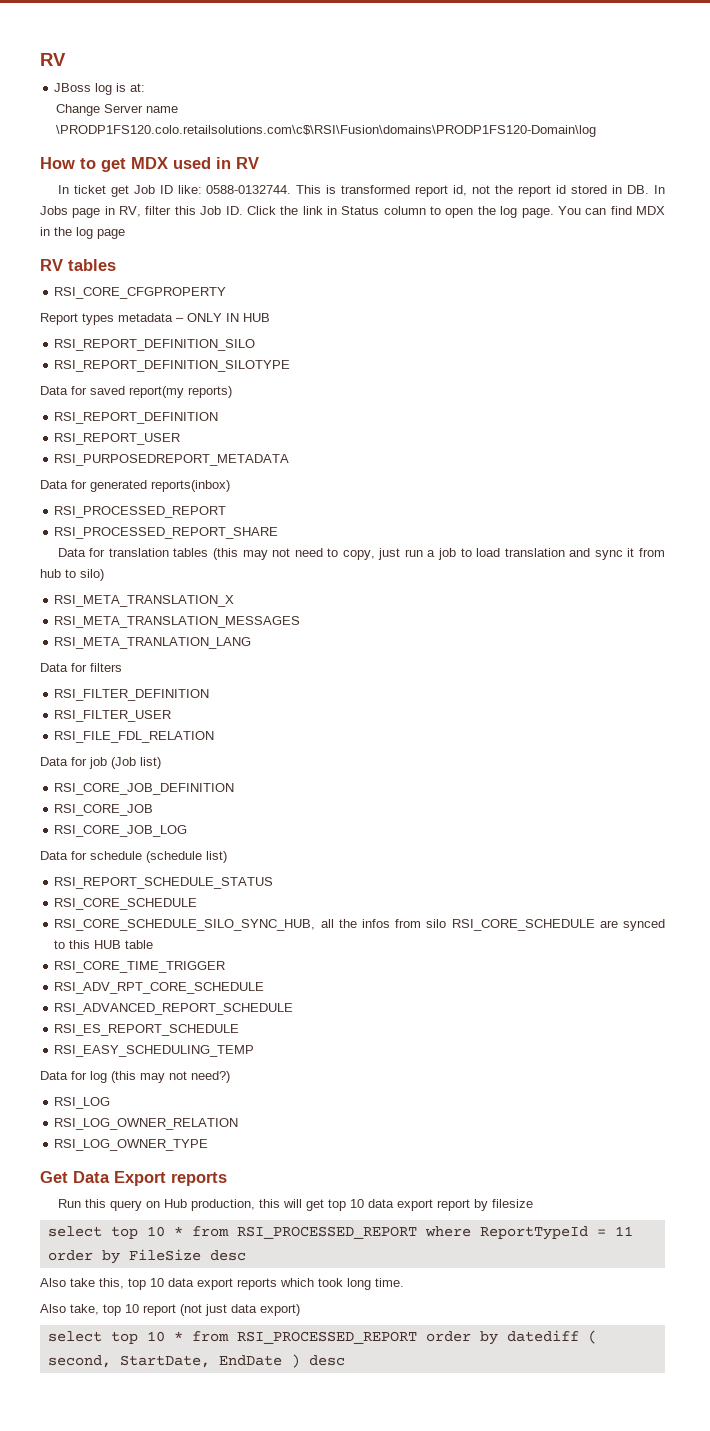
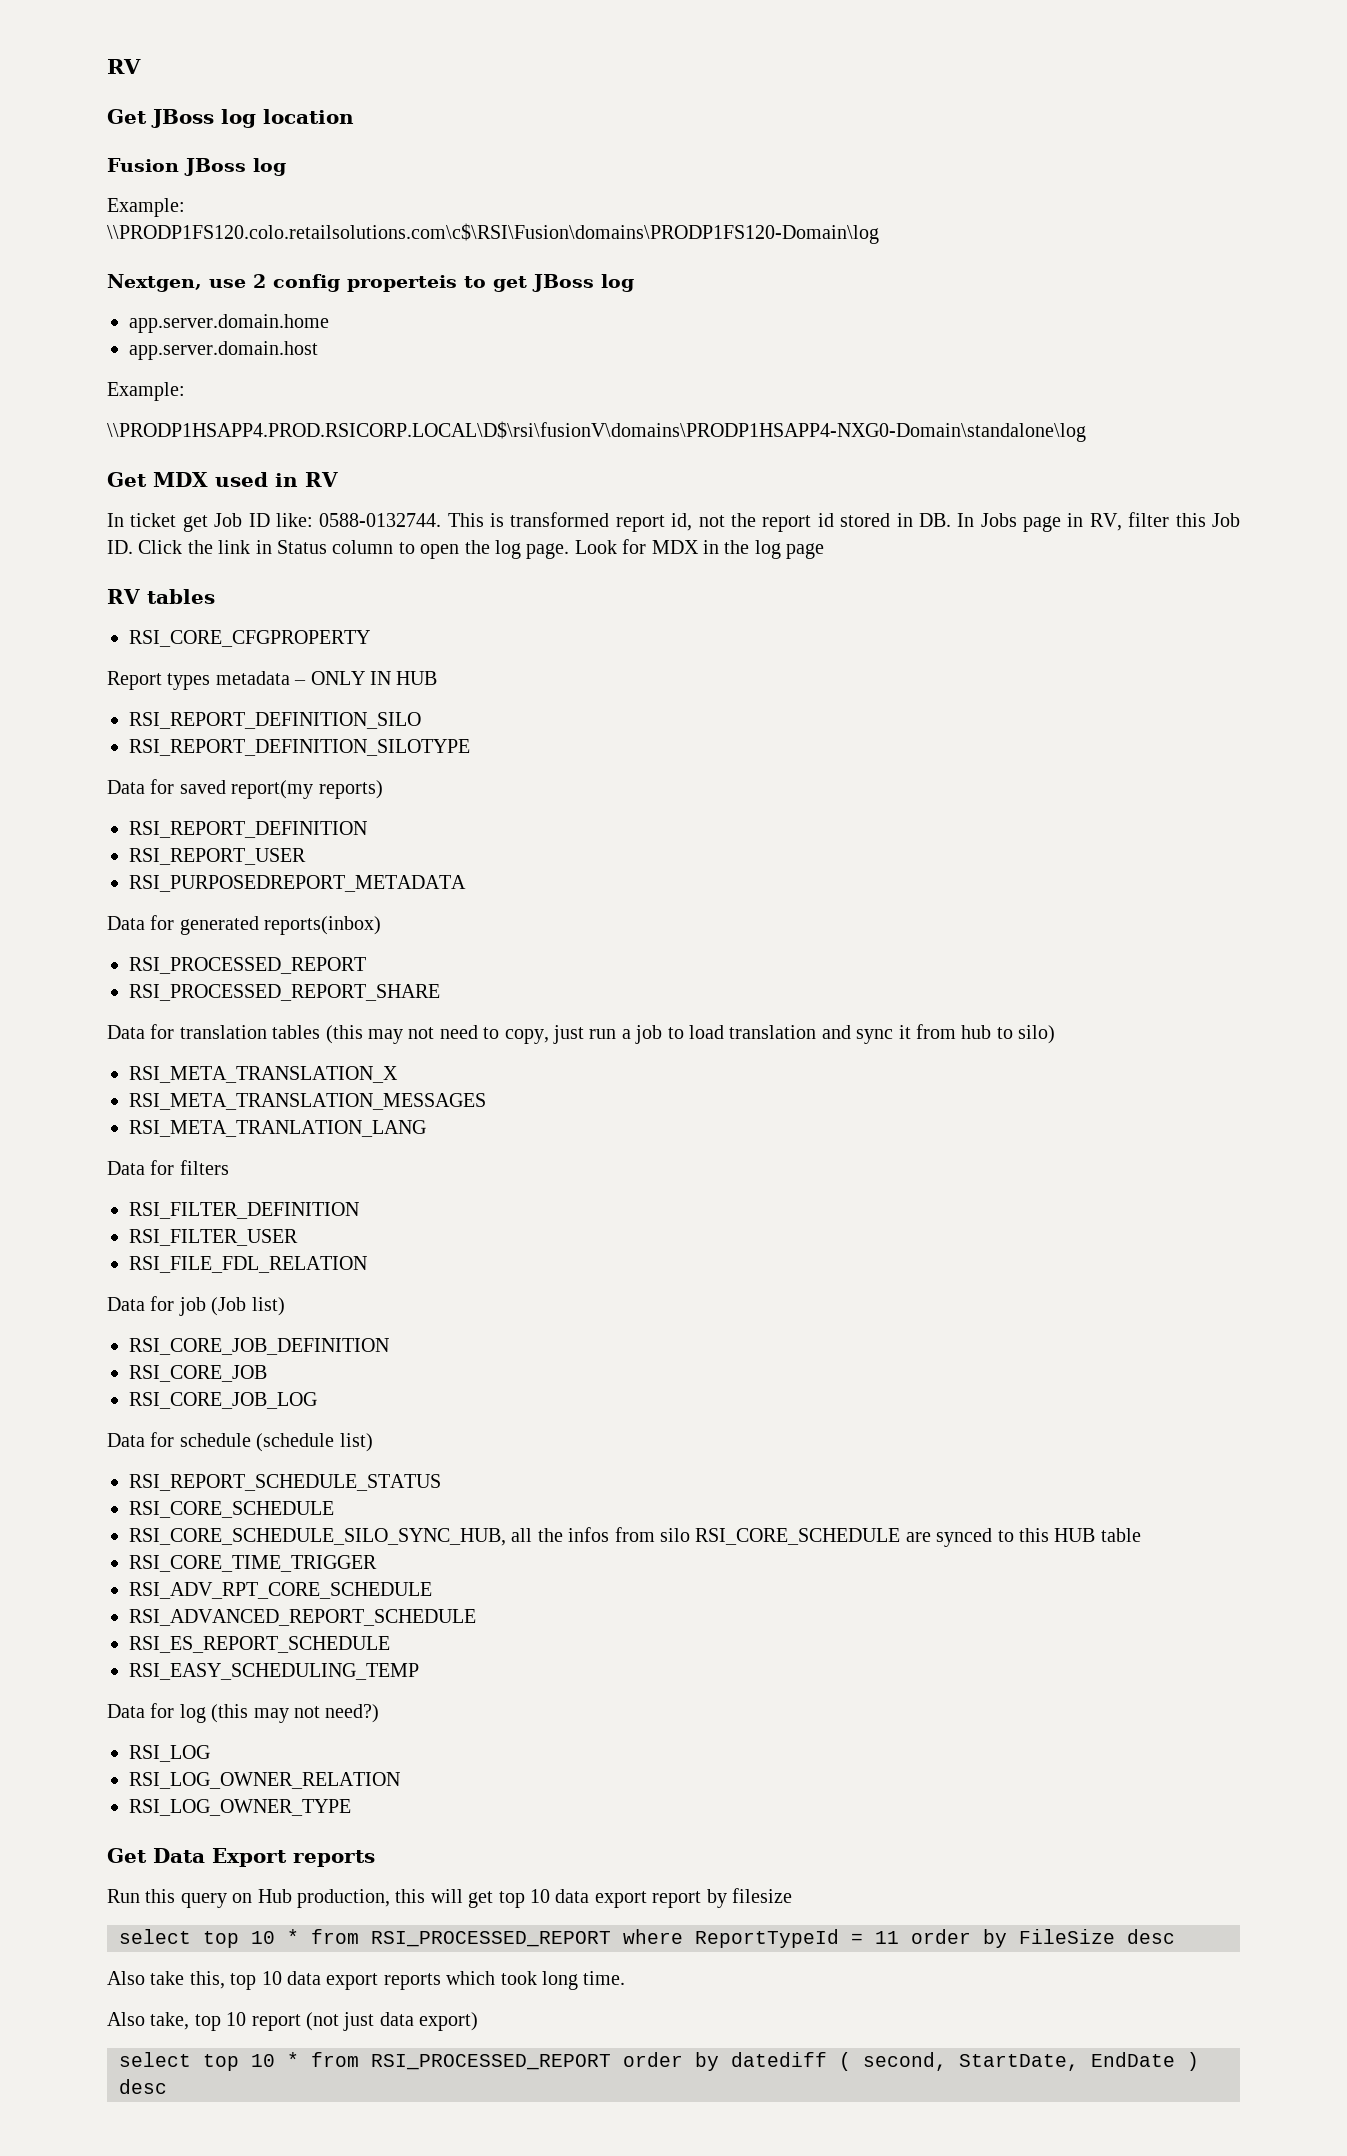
[40,53,66,66] [54,83,146,95] [55,104,178,116] [55,125,596,137] [40,157,126,172] RV // JBoss log is at: // Change Server name \PRODP1FS120.colo.retailsolutions.com\c$\RSI\Fusion\domains\PRODP1FS120-Domain\log // How to get -> [107,59,141,74] [107,109,354,128] [107,158,286,176] [107,198,185,217] [107,223,879,244] [107,274,634,292] [129,314,329,333] [129,341,318,360] [107,382,185,401] [107,421,1086,442] [107,472,147,487] RV // Get JBoss log location // Fusion JBoss log // Example: // \\PRODP1FS120.colo.retailsolutions.com\c$\RSI\Fusion\domains\PRODP1FS120-Domain\log // Nextgen, use 2 config properteis to get JBoss log // app.server.domain.home // app.server.domain.host // Example: // \\PRODP1HSAPP4.PROD.RSICORP.LOCAL\D$\rsi\fusionV\domains\PRODP1HSAPP4-NXG0-Domain\standalone\log // Get
[557,206,632,215] You can find -> [574,539,647,554] Look for

